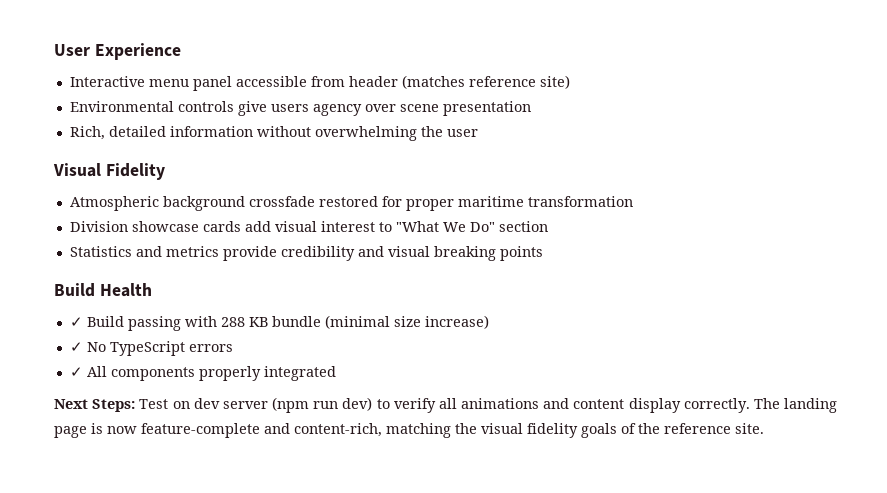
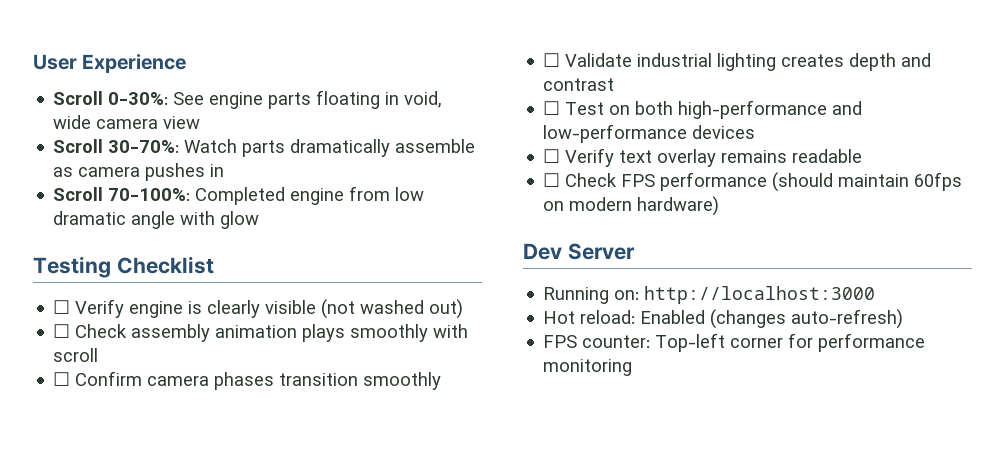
[69,75,570,91] [69,101,531,116] [69,126,478,141] [53,163,165,180] [69,196,633,211] [69,221,548,232] [69,246,543,261] [54,283,152,297] [69,315,489,331] [69,341,233,356] [69,366,336,381] [54,397,837,413] [54,423,764,438] Interactive menu panel accessible from header (matches reference site) // Environmental controls give users agency over scene presentation // Rich, detailed information without overwhelming the user // Visual Fidelity // Atmospheric background crossfade restored for proper maritime transformation // Division showcase cards add visual interest to "What We Do" section // Statistics and metrics provide credibility and visual breaking points // Build Health // ✓ Build passing with 288 KB bundle (minimal size increase) // ✓ No TypeScript errors // ✓ All components properly integrated // Next Steps: Test on dev server (npm run dev) to verify all animations and content display correctly. The landing page is now feature-complete and content-rich, matching the visual fidelity goals of the reference site. -> [53,90,443,109] [53,115,201,129] [53,139,476,157] [53,163,225,181] [53,186,425,205] [53,211,260,229] [33,256,214,278] [53,299,464,319] [53,324,469,342] [53,348,99,362] [53,371,442,390] [543,53,932,71] [543,78,615,91] [543,100,863,119] [543,124,756,143] [543,148,863,167] [543,172,963,192] [543,196,720,216] [523,243,635,260] [543,286,876,304] [543,309,904,329] [543,333,926,352] [543,359,633,376] Scroll 0-30%: See engine parts floating in void, wide camera view // Scroll 30-70%: Watch parts dramatically assemble as camera pushes in // Scroll 70-100%: Completed engine from low dramatic angle with glow // Testing Checklist // ☐ Verify engine is clearly visible (not washed out) // ☐ Check assembly animation plays smoothly with scroll // ☐ Confirm camera phases transition smoothly // ☐ Validate industrial lighting creates depth and contrast // ☐ Test on both high-performance and low-performance devices // ☐ Verify text overlay remains readable // ☐ Check FPS performance (should maintain 60fps on modern hardware) // Dev Server // Running on: http://localhost:3000 // Hot reload: Enabled (changes auto-refresh) // FPS counter: Top-left corner for performance monitoring

